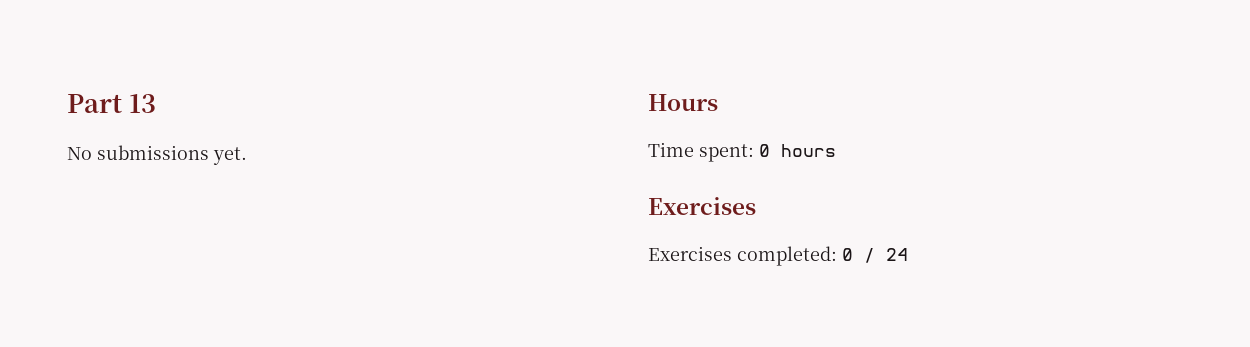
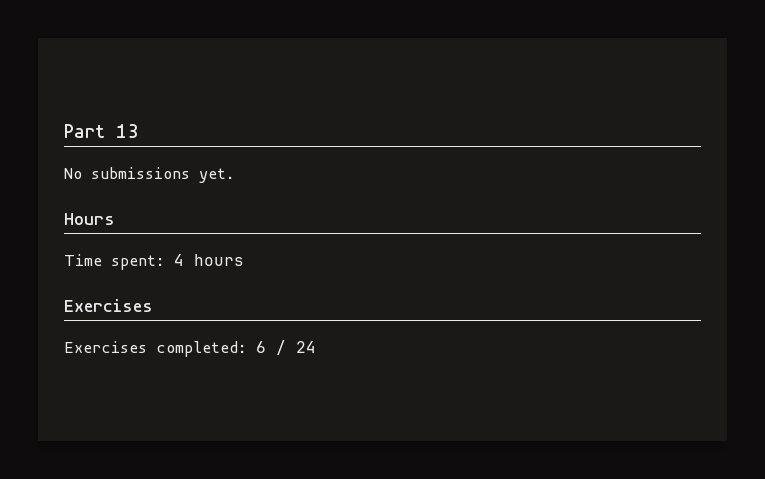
[759,144,770,157] 0 -> [174,254,184,266] 4
[842,248,853,261] 0 -> [256,341,266,353] 6

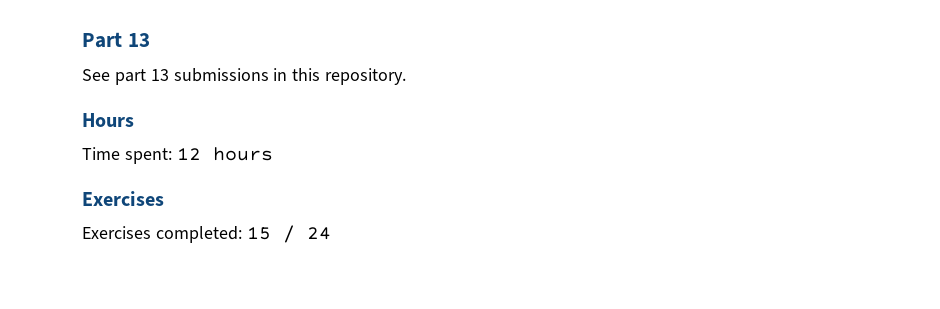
[64,167,235,183] No submissions yet. -> [82,68,407,85] See part 13 submissions in this repository.
[174,254,184,266] 4 -> [176,148,201,160] 12
[256,341,266,353] 6 -> [246,227,271,240] 15

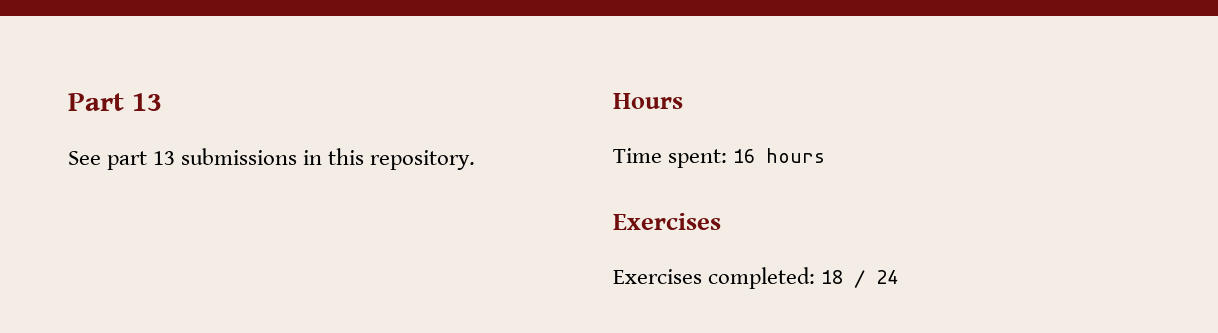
[176,148,201,160] 12 -> [733,149,756,163] 16
[246,227,271,240] 15 -> [821,270,844,284] 18

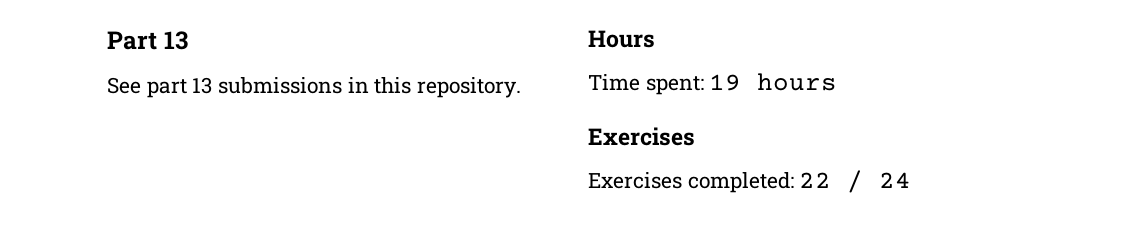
[733,149,756,163] 16 -> [709,74,742,91] 19
[821,270,844,284] 18 -> [799,172,832,188] 22

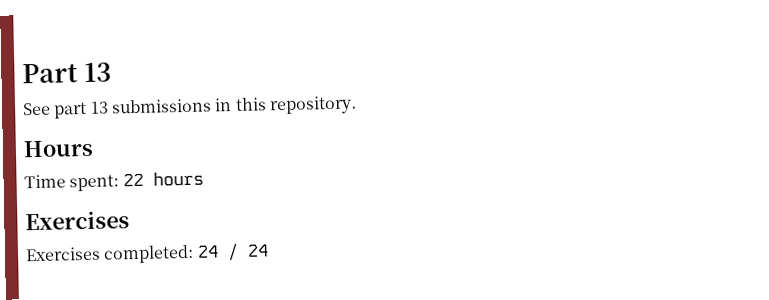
[709,74,742,91] 19 -> [122,173,144,187] 22
[799,172,832,188] 22 -> [196,245,219,258] 24

